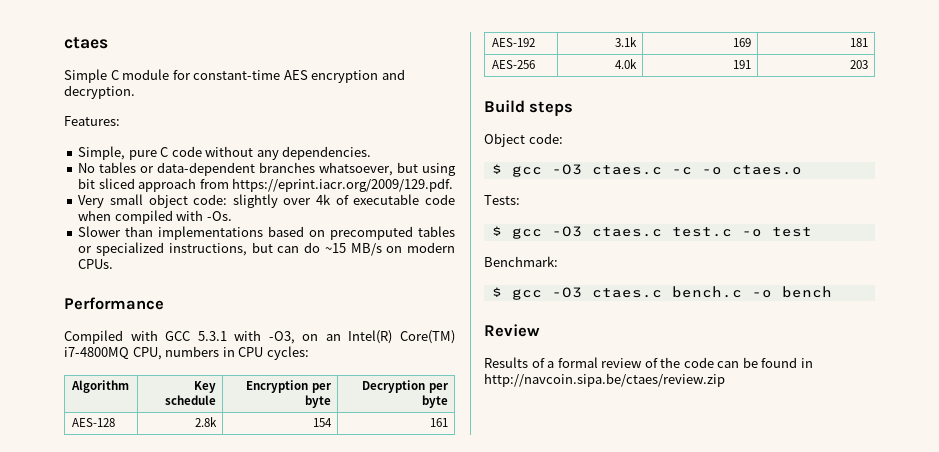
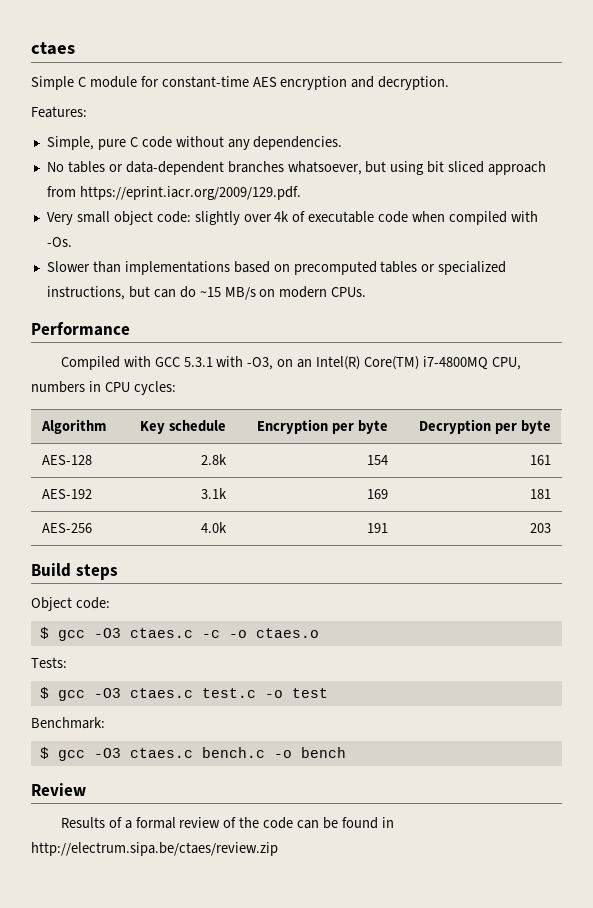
[484,373,725,387] http://navcoin.sipa.be/ctaes/review.zip -> [31,842,278,856] http://electrum.sipa.be/ctaes/review.zip

